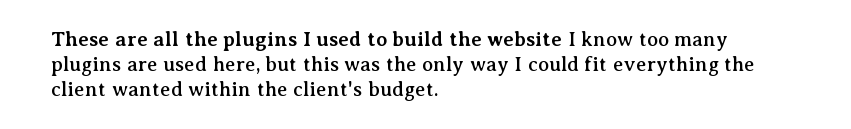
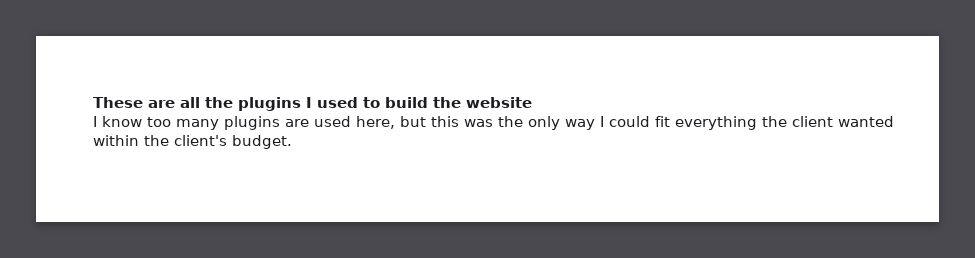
(563, 38) none -> (532, 102) //

